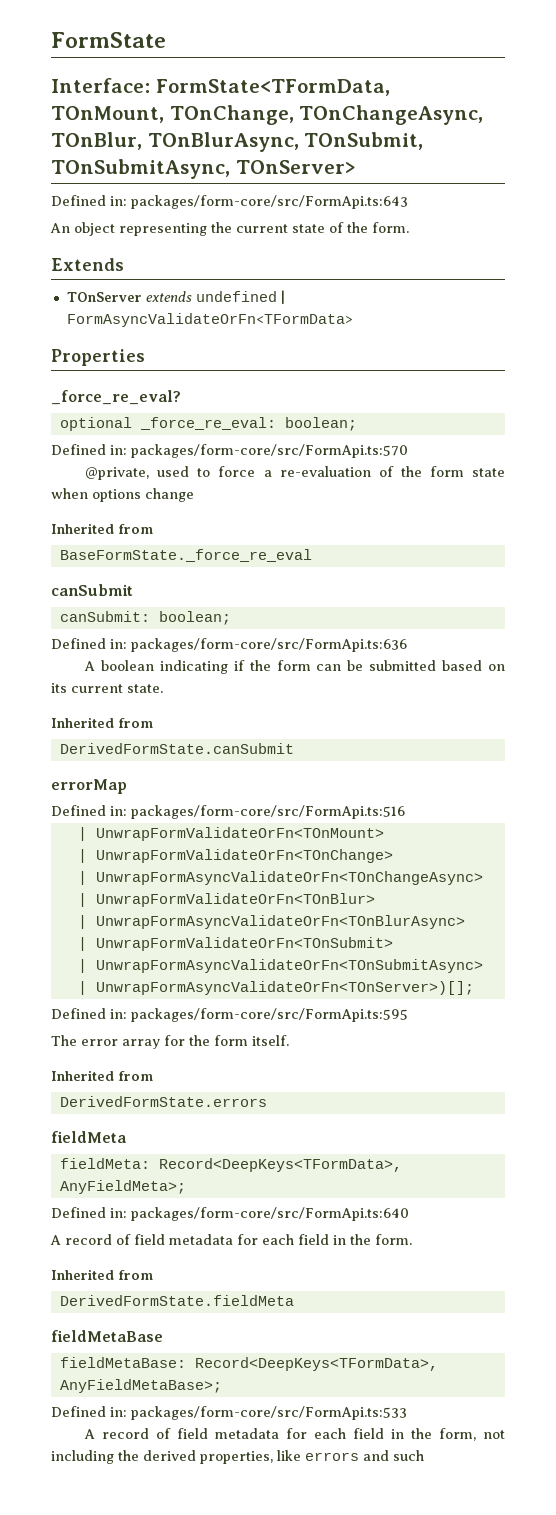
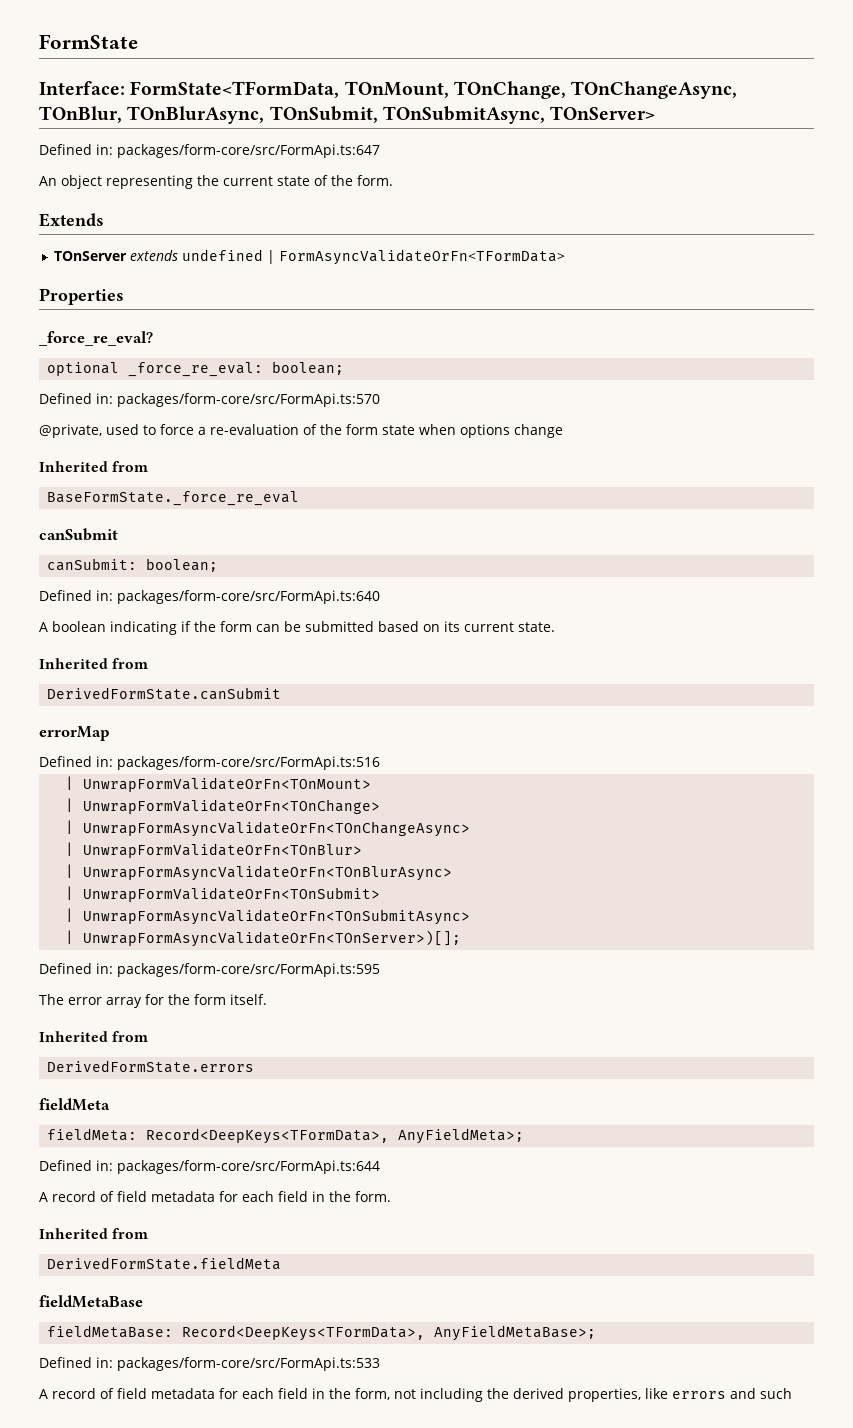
[131,195,408,209] packages/form-core/src/FormApi.ts:643 -> [117,144,380,158] packages/form-core/src/FormApi.ts:647
[131,638,407,652] packages/form-core/src/FormApi.ts:636 -> [117,590,380,604] packages/form-core/src/FormApi.ts:640
[131,1207,409,1221] packages/form-core/src/FormApi.ts:640 -> [117,1160,380,1174] packages/form-core/src/FormApi.ts:644

